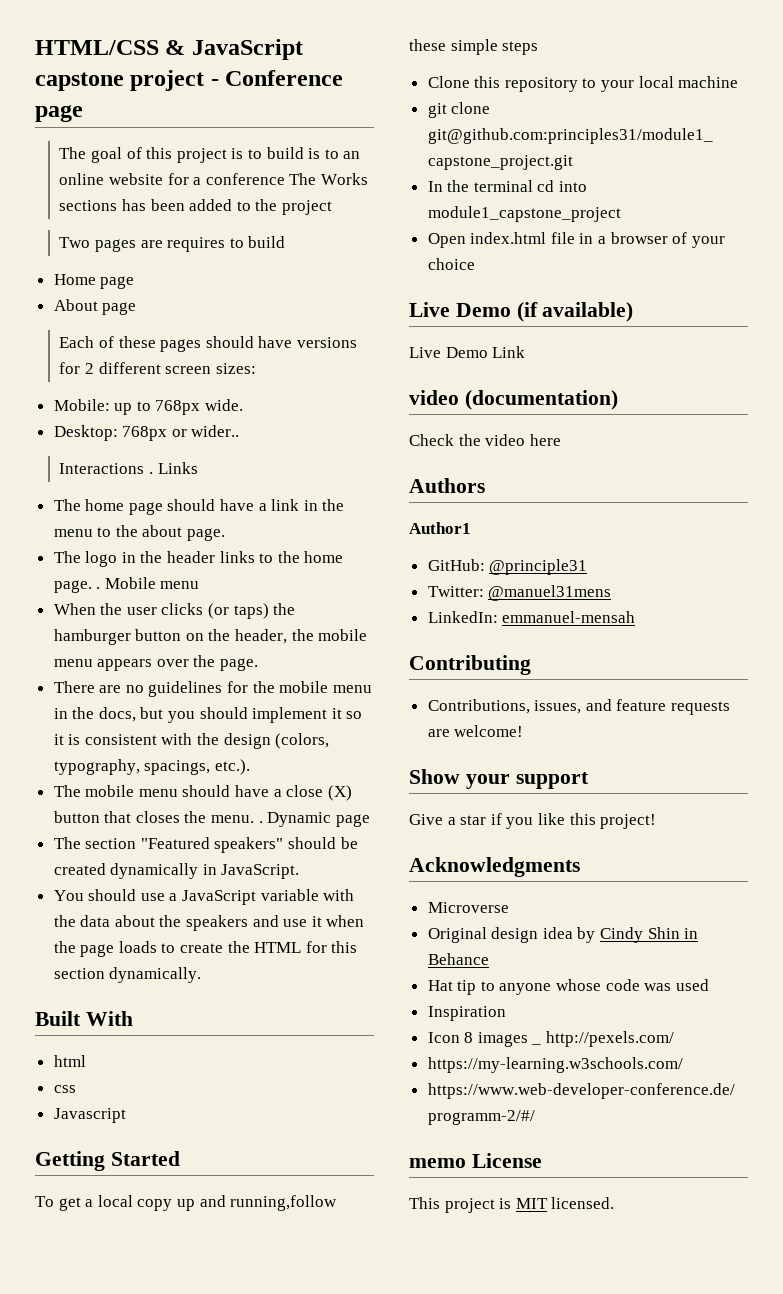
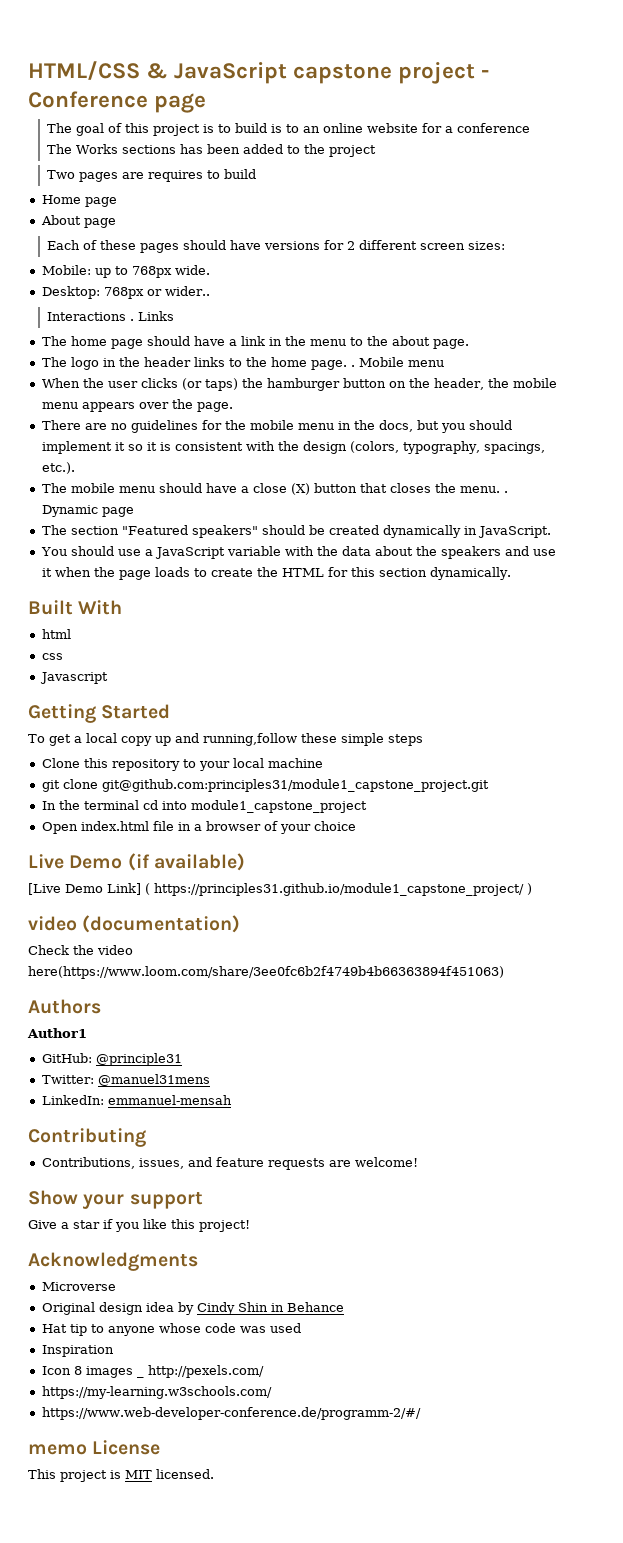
[409,346,526,358] Live Demo Link -> [28,883,532,896] [Live Demo Link] ( https://principles31.github.io/module1_capstone_project/ )
[529,434,561,446] here -> [28,966,504,979] here(https://www.loom.com/share/3ee0fc6b2f4749b4b66363894f451063)

